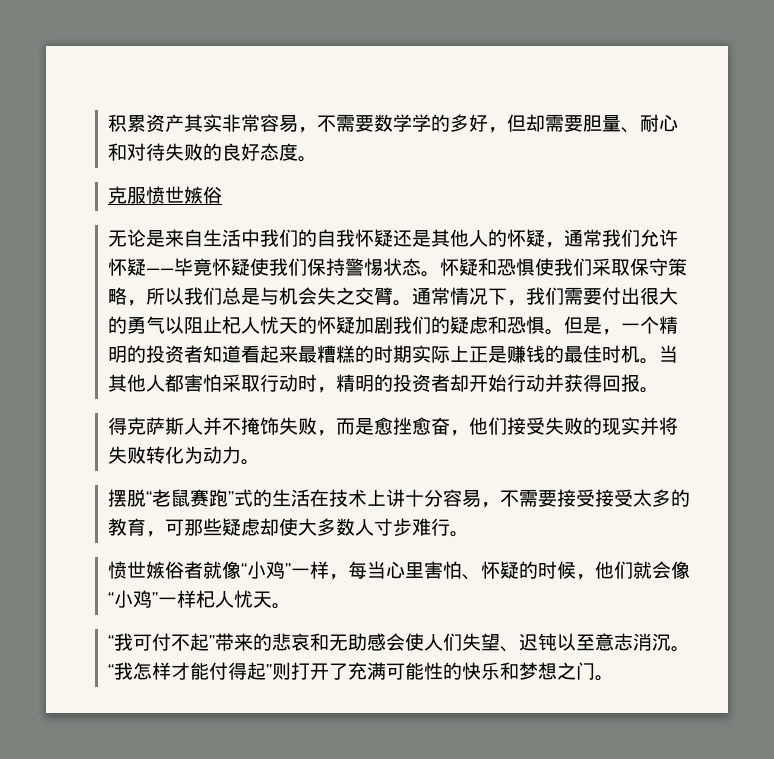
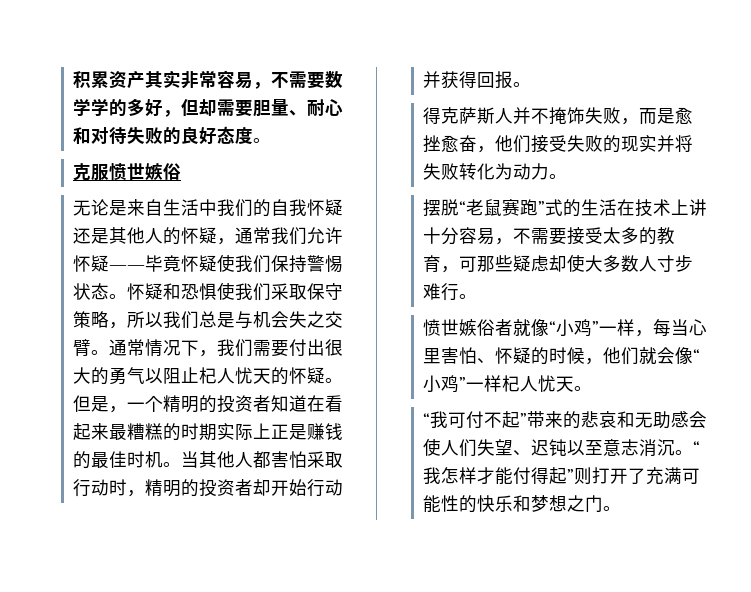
[355,316,546,334] 加剧我们的疑虑和恐惧 -> (326, 375) none
(242, 354) none -> [307,395,326,412] 在
[595,489,634,507] 接受 -> (604, 235) none

